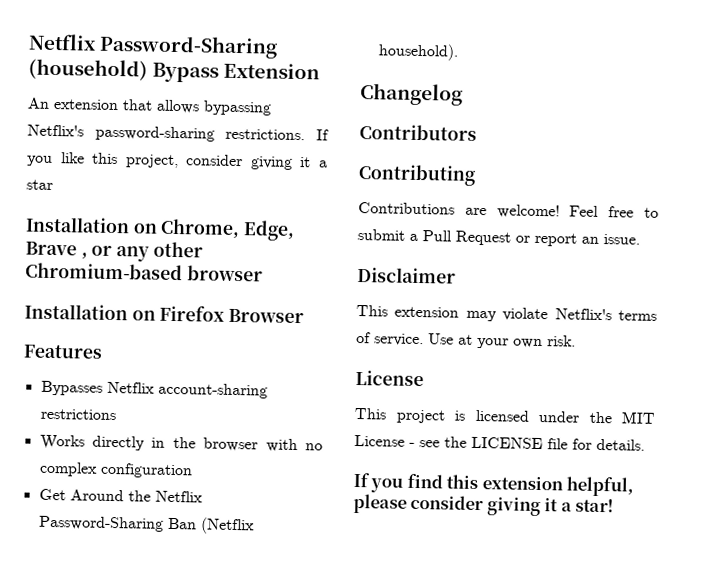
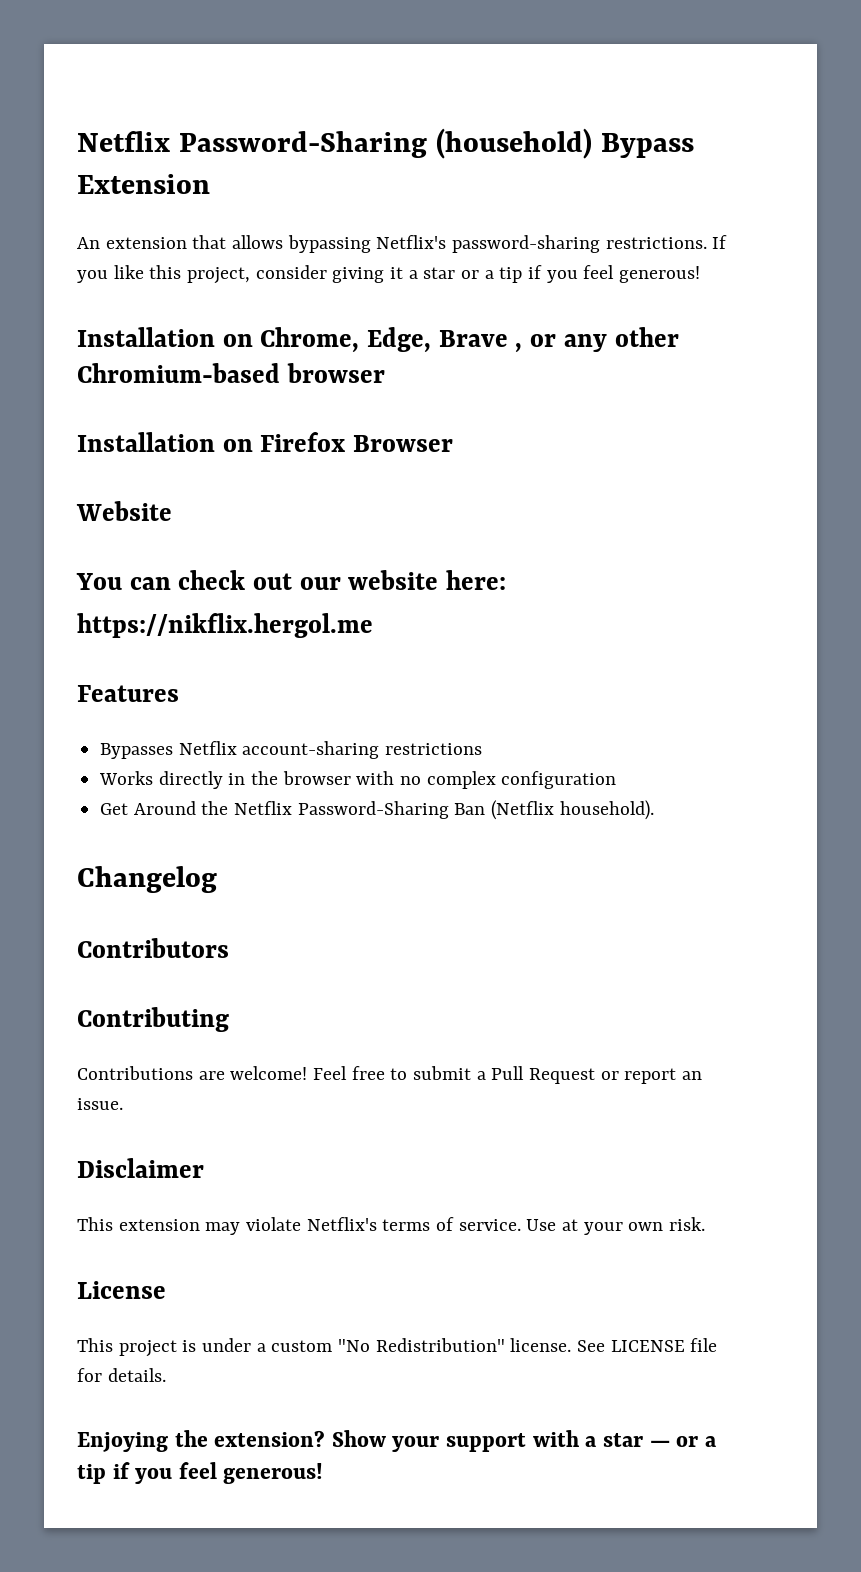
(53, 184) none -> [461,265,701,283] or a tip if you feel generous!
(305, 316) none -> [76,501,172,521] [76,570,507,590] [77,613,373,638] // Website // You can check out our website here: // https://nikflix.hergol.me
[474,409,656,424] [354,434,645,451] [353,472,635,497] [353,493,615,517] licensed under the MIT License - see the LICENSE file for details. // If you find this extension helpful, please consider giving it a star! -> [202,1338,718,1352] [77,1368,166,1382] [77,1430,717,1452] [77,1462,324,1484] under a custom "No Redistribution" license. See LICENSE file for details. // Enjoying the extension? Show your support with a star — or a tip if you feel generous!

